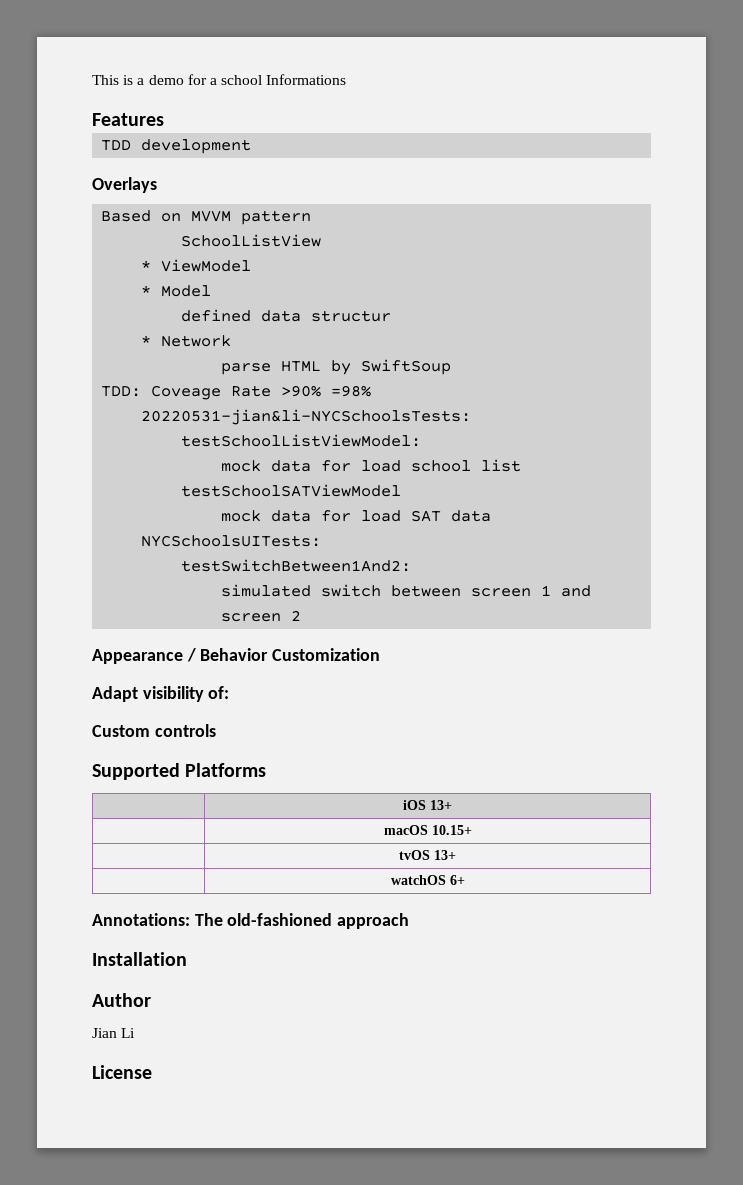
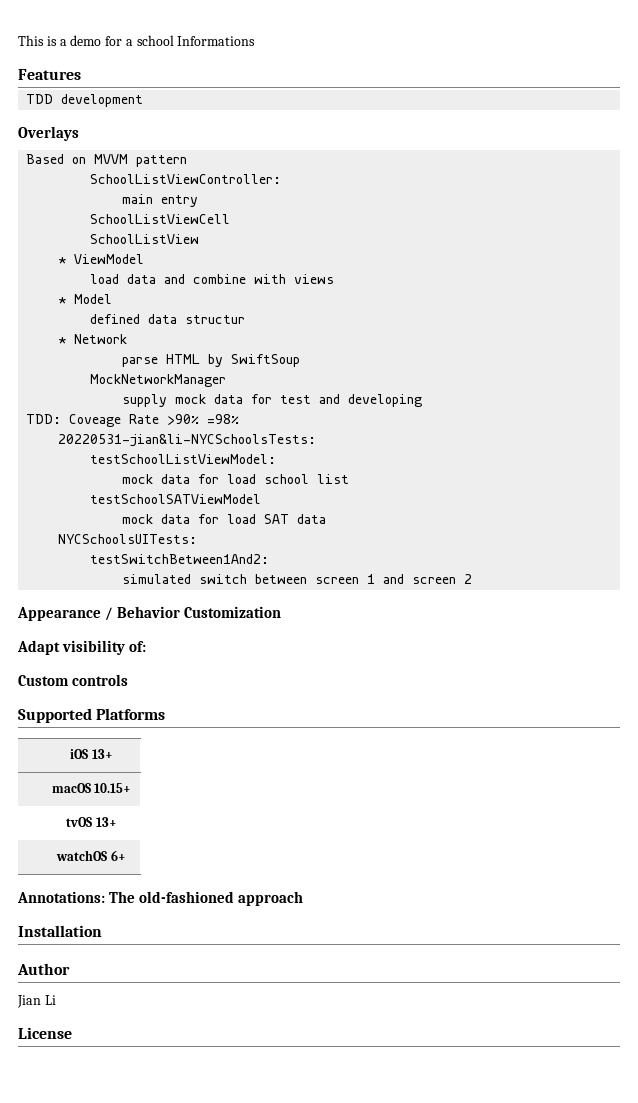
(312, 217) none -> [90,174,282,184] [122,194,199,207] [90,214,231,224] // SchoolListViewController: // main entry // SchoolListViewCell
(252, 265) none -> [90,274,335,284] // load data and combine with views
(452, 367) none -> [90,374,227,387] [122,394,423,407] // MockNetworkManager // supply mock data for test and developing

